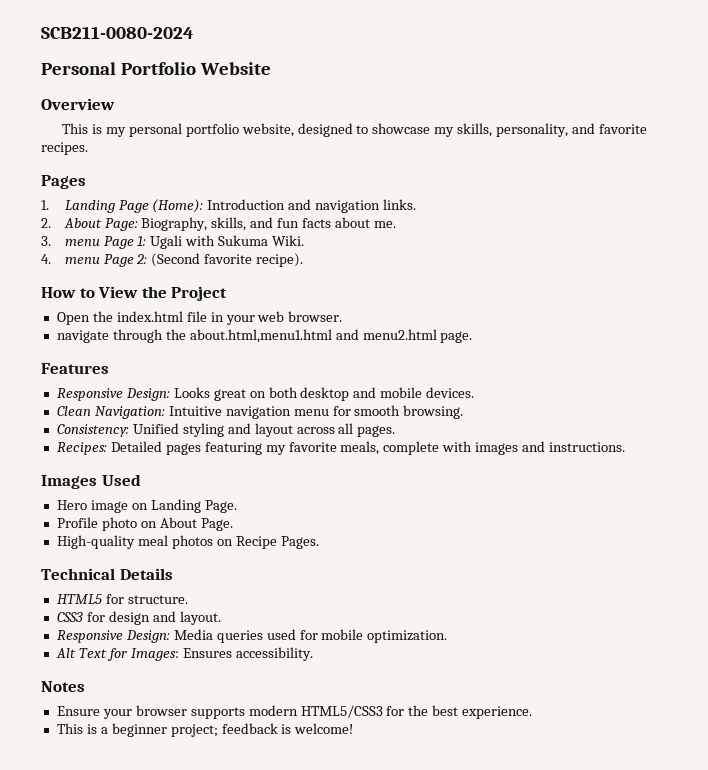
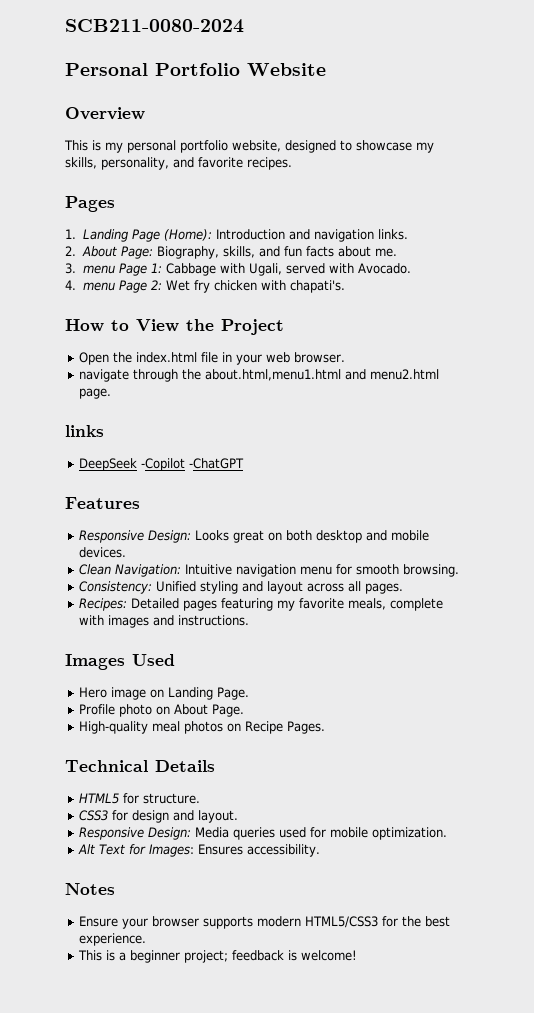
[150,235,305,249] Ugali with Sukuma Wiki. -> [165,263,411,276] Cabbage with Ugali, served with Avocado.
[151,253,304,267] (Second favorite recipe). -> [165,280,345,293] Wet fry chicken with chapati's.
(473, 337) none -> [65,425,104,437] [78,458,244,471] // links // DeepSeek -Copilot -ChatGPT

